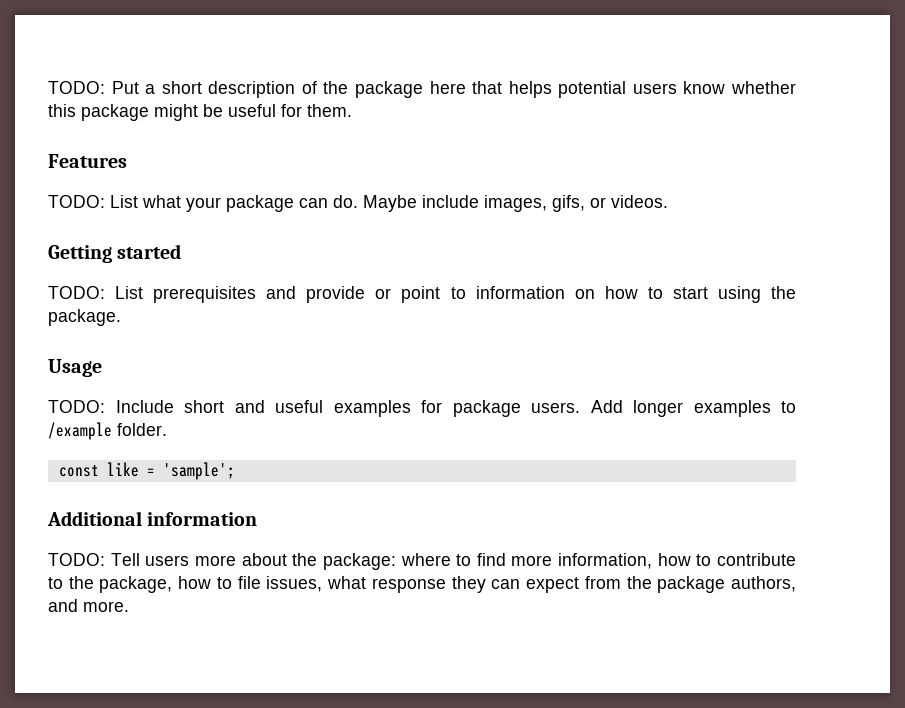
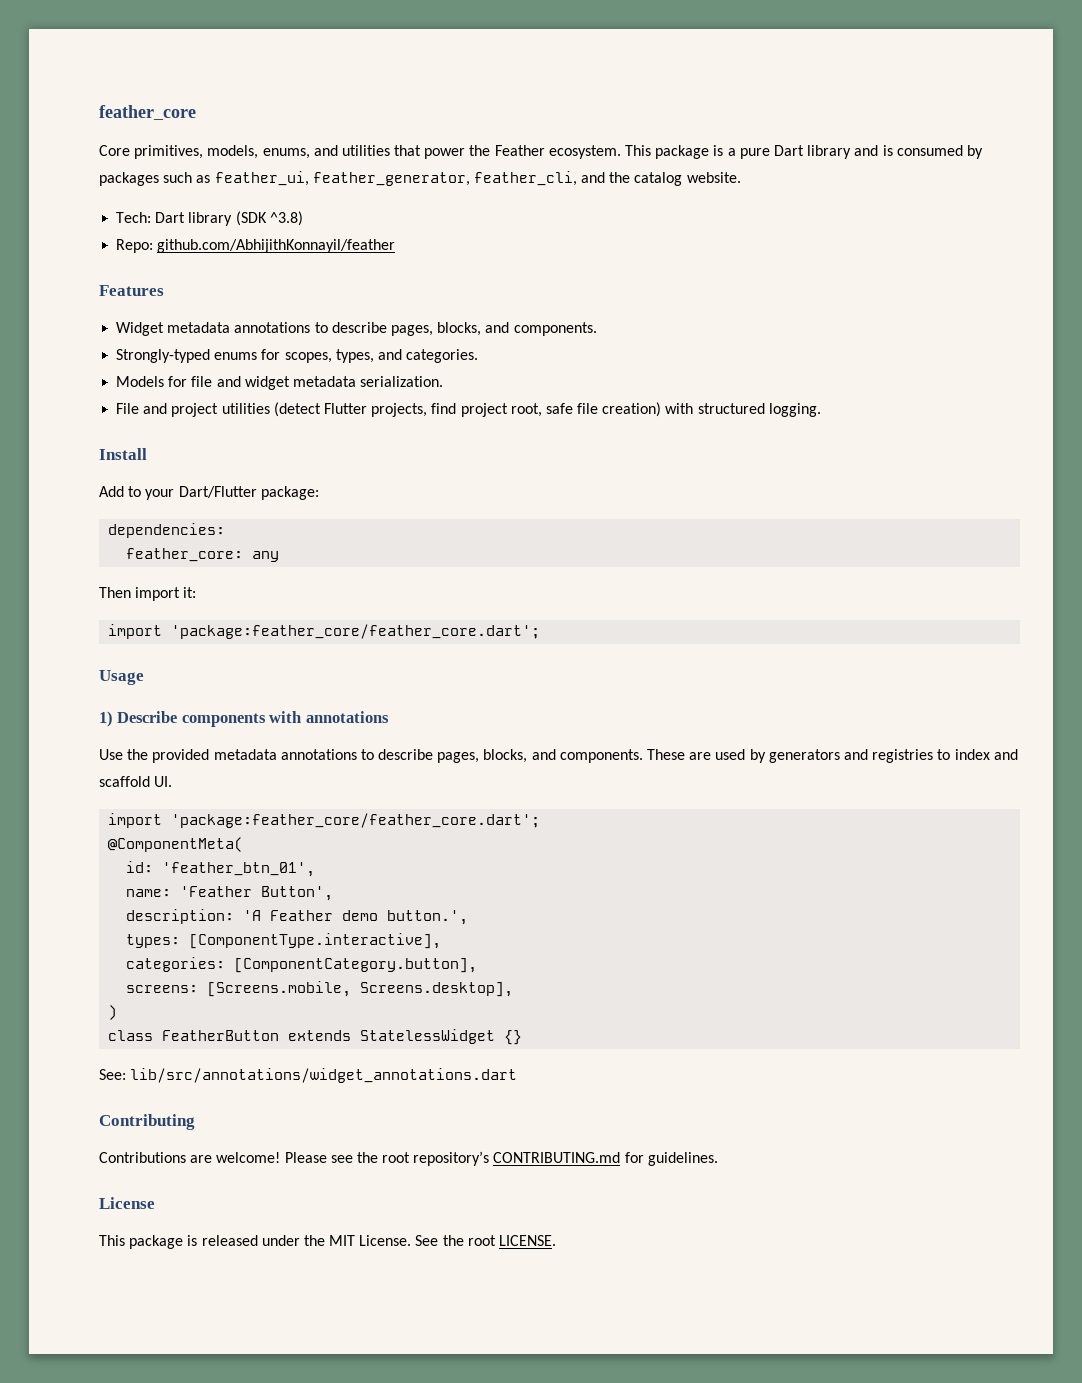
[48,81,796,98] [48,104,352,121] [48,154,127,168] [48,195,668,212] [48,244,182,263] [48,286,796,303] [48,309,121,326] [48,359,102,377] [48,400,796,417] [48,422,167,440] [58,462,235,480] [47,511,258,526] [48,553,796,570] [48,576,797,593] [48,599,129,612] TODO: Put a short description of the package here that helps potential users know whether this package might be useful for them. // Features // TODO: List what your package can do. Maybe include images, gifs, or videos. // Getting started // TODO: List prerequisites and provide or point to information on how to start using the package. // Usage // TODO: Include short and useful examples for package users. Add longer examples to /example folder. // const like = 'sample'; // Additional information // TODO: Tell users more about the package: where to find more information, how to contribute to the package, how to file issues, what response they can expect from the package authors, and more. -> [99,105,196,120] [99,145,983,159] [99,171,741,186] [116,211,303,226] [116,239,396,253] [99,285,164,296] [116,322,597,336] [116,349,479,363] [116,376,444,390] [116,402,821,417] [99,448,147,460] [99,486,319,500] [108,523,226,538] [126,548,280,562] [99,587,197,601] [108,624,541,639] [99,670,144,685] [99,711,389,727] [99,749,1018,763] [99,776,173,787] [108,813,541,828] [108,837,244,852] [126,861,316,877] [126,886,334,901] [126,909,469,925] [126,933,442,949] [126,957,478,973] [126,981,514,997] [108,1005,118,1020] [108,1029,523,1045] [99,1068,518,1083] [99,1114,195,1130] [99,1151,718,1166] [99,1197,155,1209] [99,1235,557,1249] feather_core // Core primitives, models, enums, and utilities that power the Feather ecosystem. This package is a pure Dart library and is consumed by packages such as feather_ui, feather_generator, feather_cli, and the catalog website. // Tech: Dart library (SDK ^3.8) // Repo: github.com/AbhijithKonnayil/feather // Features // Widget metadata annotations to describe pages, blocks, and components. // Strongly-typed enums for scopes, types, and categories. // Models for file and widget metadata serialization. // File and project utilities (detect Flutter projects, find project root, safe file creation) with structured logging. // Install // Add to your Dart/Flutter package: // dependencies: // feather_core: any // Then import it: // import 'package:feather_core/feather_core.dart'; // Usage // 1) Describe components with annotations // Use the provided metadata annotations to describe pages, blocks, and components. These are used by generators and registries to index and scaffold UI. // import 'package:feather_core/feather_core.dart'; // @ComponentMeta( // id: 'feather_btn_01', // name: 'Feather Button', // description: 'A Feather demo button.', // types: [ComponentType.interactive], // categories: [ComponentCategory.button], // screens: [Screens.mobile, Screens.desktop], // ) // class FeatherButton extends StatelessWidget {} // See: lib/src/annotations/widget_annotations.dart // Contributing // Contributions are welcome! Please see the root repository’s CONTRIBUTING.md for guidelines. // License // This package is released under the MIT License. See the root LICENSE.

